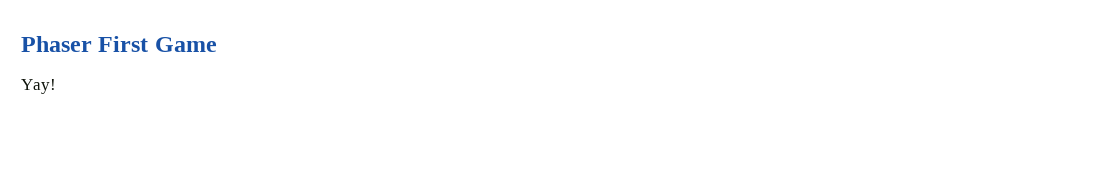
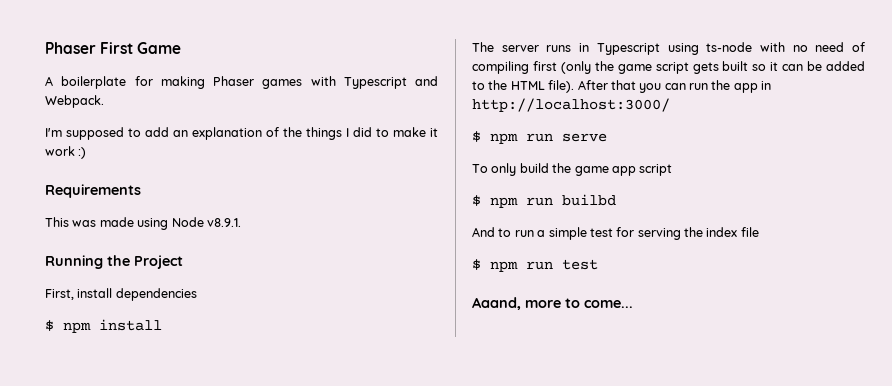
[21,79,56,94] Yay! -> [45,76,438,89] [45,95,104,108] [45,127,438,140] [45,146,87,159] [45,184,141,198] [45,217,241,230] [45,255,183,269] [45,288,197,301] [45,319,162,333] [472,42,865,55] [472,61,865,74] [472,80,772,93] [472,98,670,112] [472,131,607,144] [472,163,673,176] [472,194,616,208] [472,227,759,240] [472,259,598,272] [472,297,633,310] A boilerplate for making Phaser games with Typescript and Webpack. // I'm supposed to add an explanation of the things I did to make it work :) // Requirements // This was made using Node v8.9.1. // Running the Project // First, install dependencies // $ npm install // The server runs in Typescript using ts-node with no need of compiling first (only the game script gets built so it can be added to the HTML file). After that you can run the app in http://localhost:3000/ // $ npm run serve // To only build the game app script // $ npm run builbd // And to run a simple test for serving the index file // $ npm run test // Aaand, more to come...

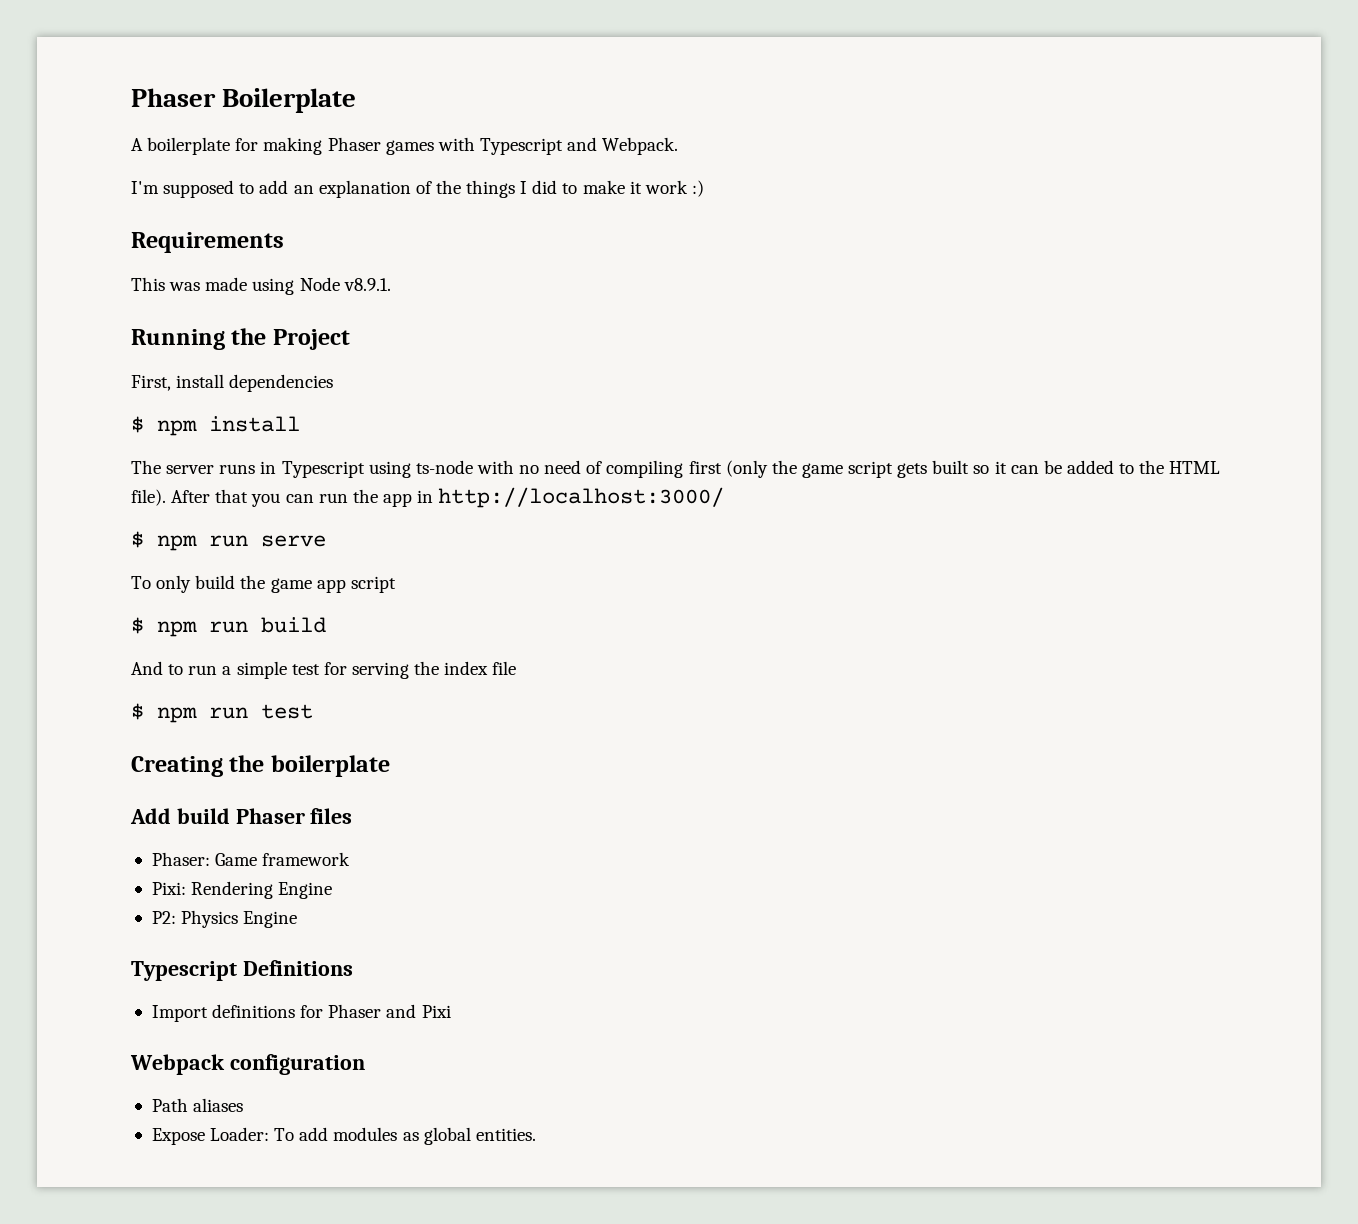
[45,42,182,54] Phaser First Game -> [131,88,357,113] Phaser Boilerplate
[562,194,616,206] builbd -> [261,617,326,633] build
[472,297,633,310] Aaand, more to come... -> [131,755,390,777] [130,808,353,824] [151,852,351,866] [151,881,333,899] [151,910,298,928] [131,960,353,981] [151,1004,451,1022] [130,1054,365,1075] [151,1098,244,1112] [151,1127,536,1145] Creating the boilerplate // Add build Phaser files // Phaser: Game framework // Pixi: Rendering Engine // P2: Physics Engine // Typescript Definitions // Import definitions for Phaser and Pixi // Webpack configuration // Path aliases // Expose Loader: To add modules as global entities.

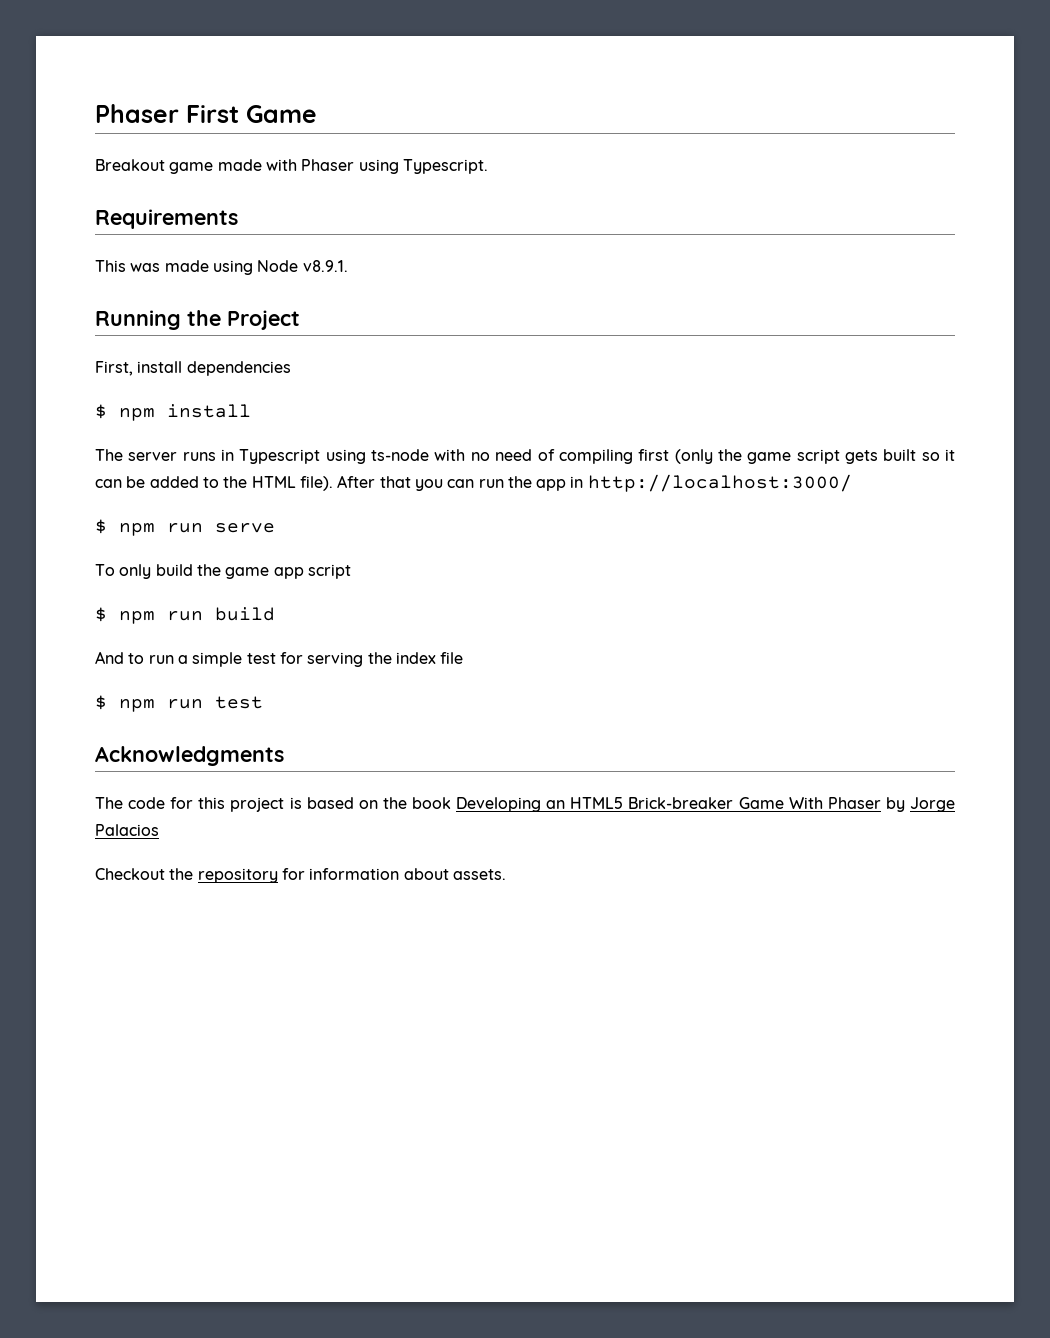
[131,88,357,113] [131,137,679,155] [131,180,704,198] Phaser Boilerplate // A boilerplate for making Phaser games with Typescript and Webpack. // I'm supposed to add an explanation of the things I did to make it work :) -> [95,104,317,123] [95,159,488,174] Phaser First Game // Breakout game made with Phaser using Typescript.
[131,755,390,777] [130,808,353,824] [151,852,351,866] [151,881,333,899] [151,910,298,928] [131,960,353,981] [151,1004,451,1022] [130,1054,365,1075] [151,1098,244,1112] [151,1127,536,1145] Creating the boilerplate // Add build Phaser files // Phaser: Game framework // Pixi: Rendering Engine // P2: Physics Engine // Typescript Definitions // Import definitions for Phaser and Pixi // Webpack configuration // Path aliases // Expose Loader: To add modules as global entities. -> [95,746,284,766] [95,797,955,812] [95,824,159,836] [95,868,506,883] Acknowledgments // The code for this project is based on the book Developing an HTML5 Brick-breaker Game With Phaser by Jorge Palacios // Checkout the repository for information about assets.

